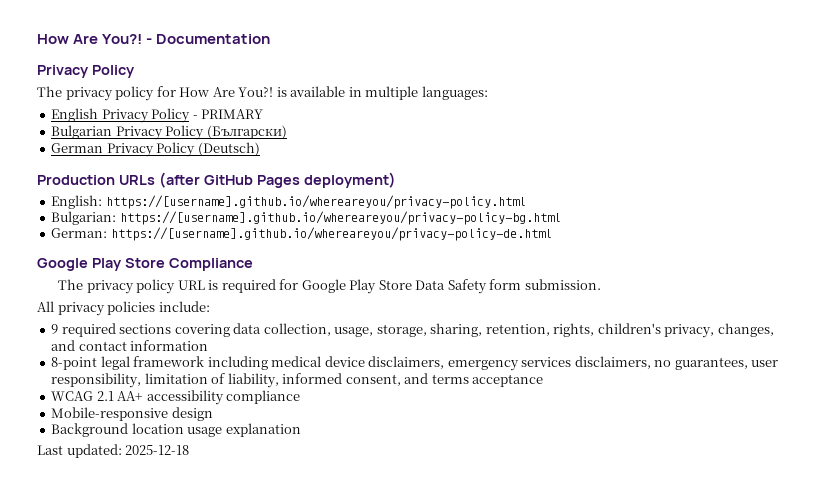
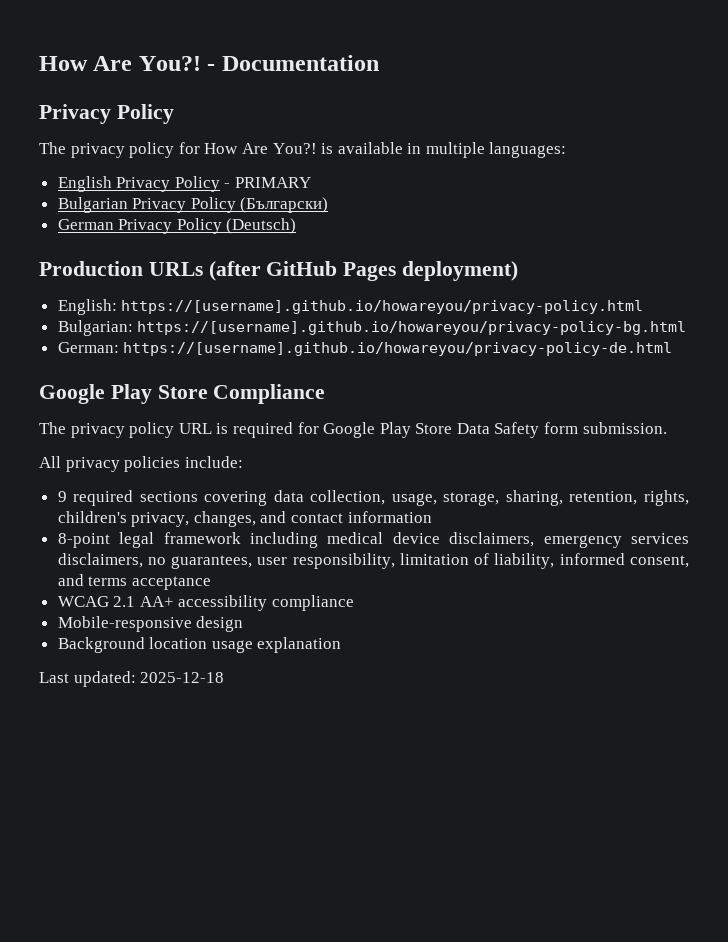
[105,195,526,209] https://[username].github.io/whereareyou/privacy-policy.html -> [121,300,644,314] https://[username].github.io/howareyou/privacy-policy.html
[119,211,561,225] https://[username].github.io/whereareyou/privacy-policy-bg.html -> [137,321,687,335] https://[username].github.io/howareyou/privacy-policy-bg.html
[110,227,552,241] https://[username].github.io/whereareyou/privacy-policy-de.html -> [123,342,673,356] https://[username].github.io/howareyou/privacy-policy-de.html

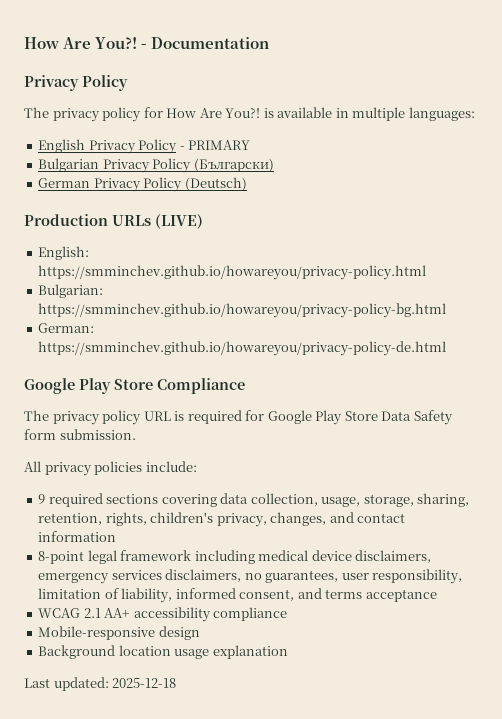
[208,261,519,281] (after GitHub Pages deployment) -> [155,214,203,229] (LIVE)
[121,300,644,314] https://[username].github.io/howareyou/privacy-policy.html -> [38,265,427,280] https://smminchev.github.io/howareyou/privacy-policy.html
[137,321,687,335] https://[username].github.io/howareyou/privacy-policy-bg.html -> [38,303,447,318] https://smminchev.github.io/howareyou/privacy-policy-bg.html
[123,342,673,356] https://[username].github.io/howareyou/privacy-policy-de.html -> [38,341,447,356] https://smminchev.github.io/howareyou/privacy-policy-de.html

